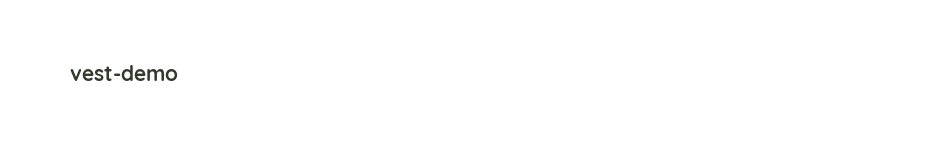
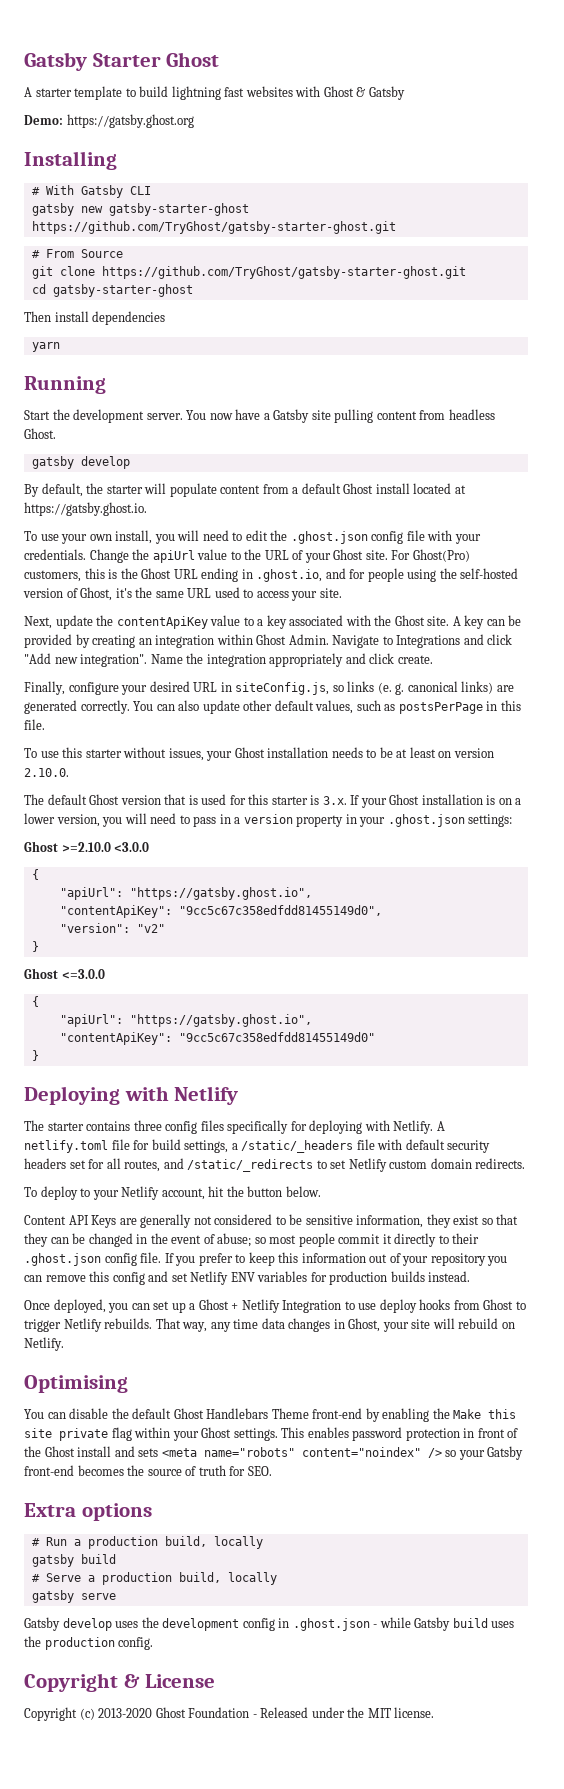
[70,65,178,81] vest-demo -> [24,52,220,71] [24,86,405,100] [24,114,194,128] [24,151,117,170] [31,185,151,198] [31,203,249,216] [31,221,396,234] [31,249,123,258] [31,266,466,279] [31,284,193,297] [24,311,166,325] [31,342,60,352] [24,376,106,394] [24,409,495,423] [24,428,56,439] [31,456,130,469] [24,483,466,497] [24,502,147,516] [24,530,481,544] [24,549,470,563] [24,568,519,582] [23,587,342,601] [24,615,522,629] [24,634,513,648] [24,653,433,667] [24,681,514,695] [24,700,521,714] [24,719,45,730] [24,747,494,761] [24,768,69,777] [24,794,522,808] [24,813,513,827] [24,841,150,852] [31,869,39,880] [59,887,312,900] [59,905,382,918] [59,923,165,933] [31,941,39,952] [24,968,105,979] [31,996,39,1007] [59,1014,312,1027] [59,1032,375,1045] [31,1050,39,1061] [24,1086,239,1105] [24,1120,445,1134] [24,1139,491,1153] [24,1158,526,1172] [24,1186,321,1200] [24,1214,519,1228] [24,1233,480,1247] [24,1252,508,1266] [24,1271,471,1285] [24,1299,526,1313] [24,1318,515,1332] [24,1337,64,1351] [24,1375,128,1393] [24,1408,517,1422] [24,1427,519,1441] [24,1446,524,1460] [24,1465,272,1476] [24,1503,152,1521] [31,1536,263,1549] [31,1554,116,1567] [31,1572,277,1585] [31,1590,116,1603] [24,1617,515,1631] [24,1636,154,1650] [24,1673,216,1692] [24,1707,435,1721] Gatsby Starter Ghost // A starter template to build lightning fast websites with Ghost & Gatsby // Demo: https://gatsby.ghost.org // Installing // # With Gatsby CLI // gatsby new gatsby-starter-ghost https://github.com/TryGhost/gatsby-starter-ghost.git // # From Source // git clone https://github.com/TryGhost/gatsby-starter-ghost.git // cd gatsby-starter-ghost // Then install dependencies // yarn // Running // Start the development server. You now have a Gatsby site pulling content from headless Ghost. // gatsby develop // By default, the starter will populate content from a default Ghost install located at https://gatsby.ghost.io. // To use your own install, you will need to edit the .ghost.json config file with your credentials. Change the apiUrl value to the URL of your Ghost site. For Ghost(Pro) customers, this is the Ghost URL ending in .ghost.io, and for people using the self-hosted version of Ghost, it's the same URL used to access your site. // Next, update the contentApiKey value to a key associated with the Ghost site. A key can be provided by creating an integration within Ghost Admin. Navigate to Integrations and click "Add new integration". Name the integration appropriately and click create. // Finally, configure your desired URL in siteConfig.js, so links (e. g. canonical links) are generated correctly. You can also update other default values, such as postsPerPage in this file. // To use this starter without issues, your Ghost installation needs to be at least on version 2.10.0. // The default Ghost version that is used for this starter is 3.x. If your Ghost installation is on a lower version, you will need to pass in a version property in your .ghost.json settings: // Ghost >=2.10.0 <3.0.0 // { // "apiUrl": "https://gatsby.ghost.io", // "contentApiKey": "9cc5c67c358edfdd81455149d0", // "version": "v2" // } // Ghost <=3.0.0 // { // "apiUrl": "https://gatsby.ghost.io", // "contentApiKey": "9cc5c67c358edfdd81455149d0" // } // Deploying with Netlify // The starter contains three config files specifically for deploying with Netlify. A netlify.toml file for build settings, a /static/_headers file with default security headers set for all routes, and /static/_redirects to set Netlify custom domain redirects. // To deploy to your Netlify account, hit the button below. // Content API Keys are generally not considered to be sensitive information, they exist so that they can be changed in the event of abuse; so most people commit it directly to their .ghost.json config file. If you prefer to keep this information out of your repository you can remove this config and set Netlify ENV variables for production builds instead. // Once deployed, you can set up a Ghost + Netlify Integration to use deploy hooks from Ghost to trigger Netlify rebuilds. That way, any time data changes in Ghost, your site will rebuild on Netlify. // Optimising // You can disable the default Ghost Handlebars Theme front-end by enabling the Make this site private flag within your Ghost settings. This enables password protection in front of the Ghost install and sets <meta name="robots" content="noindex" /> so your Gatsby front-end becomes the source of truth for SEO. // Extra options // # Run a production build, locally // gatsby build // # Serve a production build, locally // gatsby serve // Gatsby develop uses the development config in .ghost.json - while Gatsby build uses the production config. // Copyright & License // Copyright (c) 2013-2020 Ghost Foundation - Released under the MIT license.

